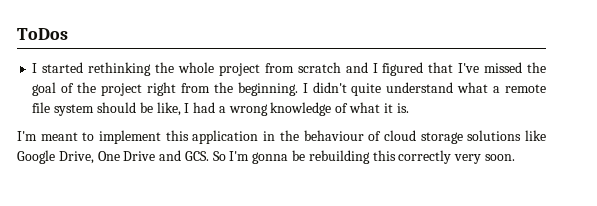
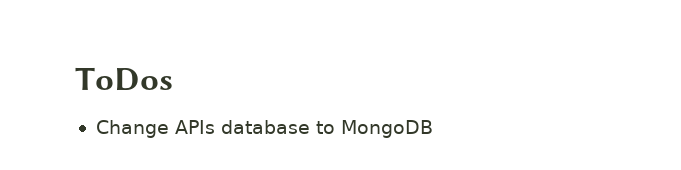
[32,62,546,76] [32,82,546,96] [32,102,409,116] [17,130,546,144] [17,150,515,164] I started rethinking the whole project from scratch and I figured that I've missed the goal of the project right from the beginning. I didn't quite understand what a remote file system should be like, I had a wrong knowledge of what it is. // I'm meant to implement this application in the behaviour of cloud storage solutions like Google Drive, One Drive and GCS. So I'm gonna be rebuilding this correctly very soon. -> [95,120,433,138] Change APIs database to MongoDB

